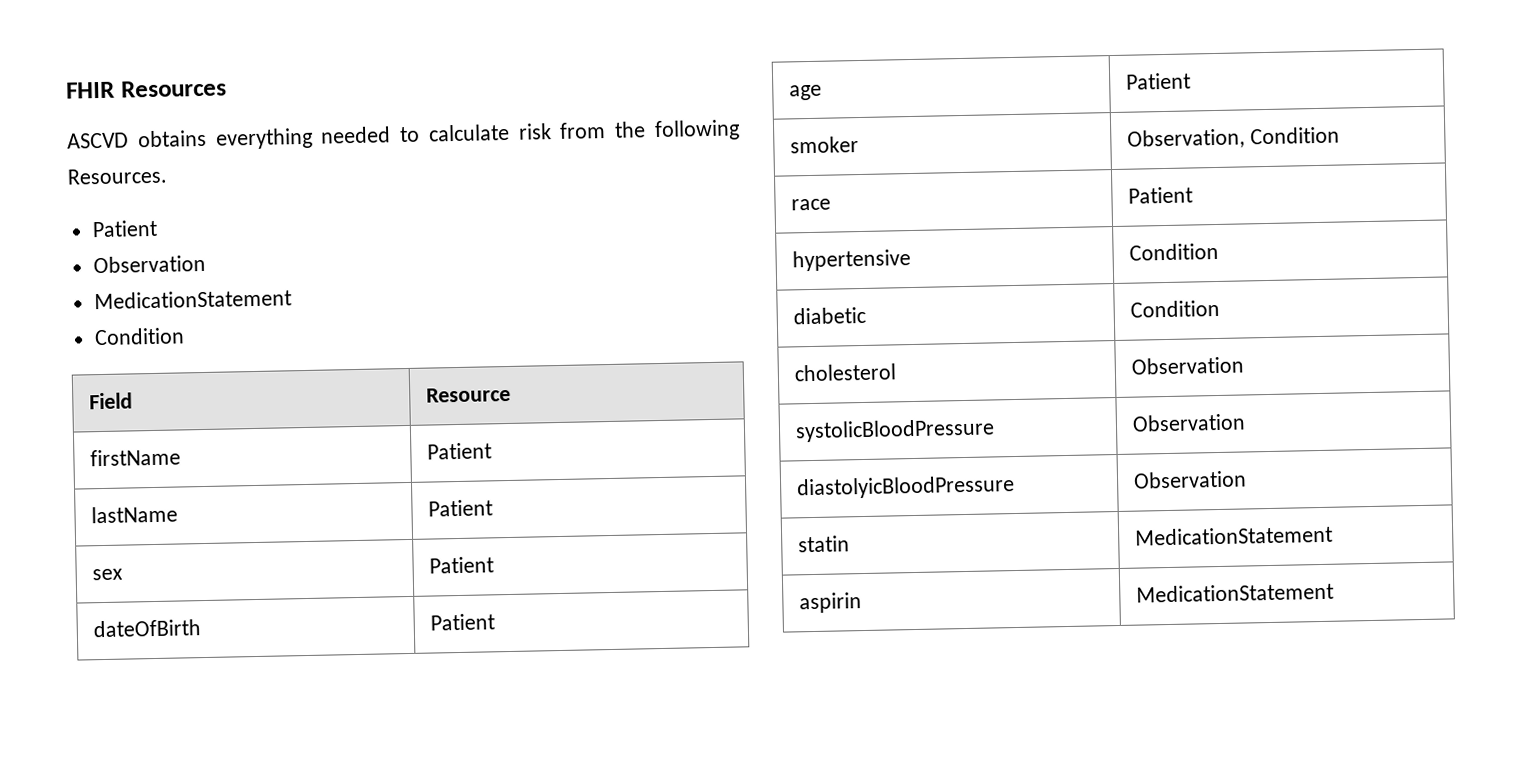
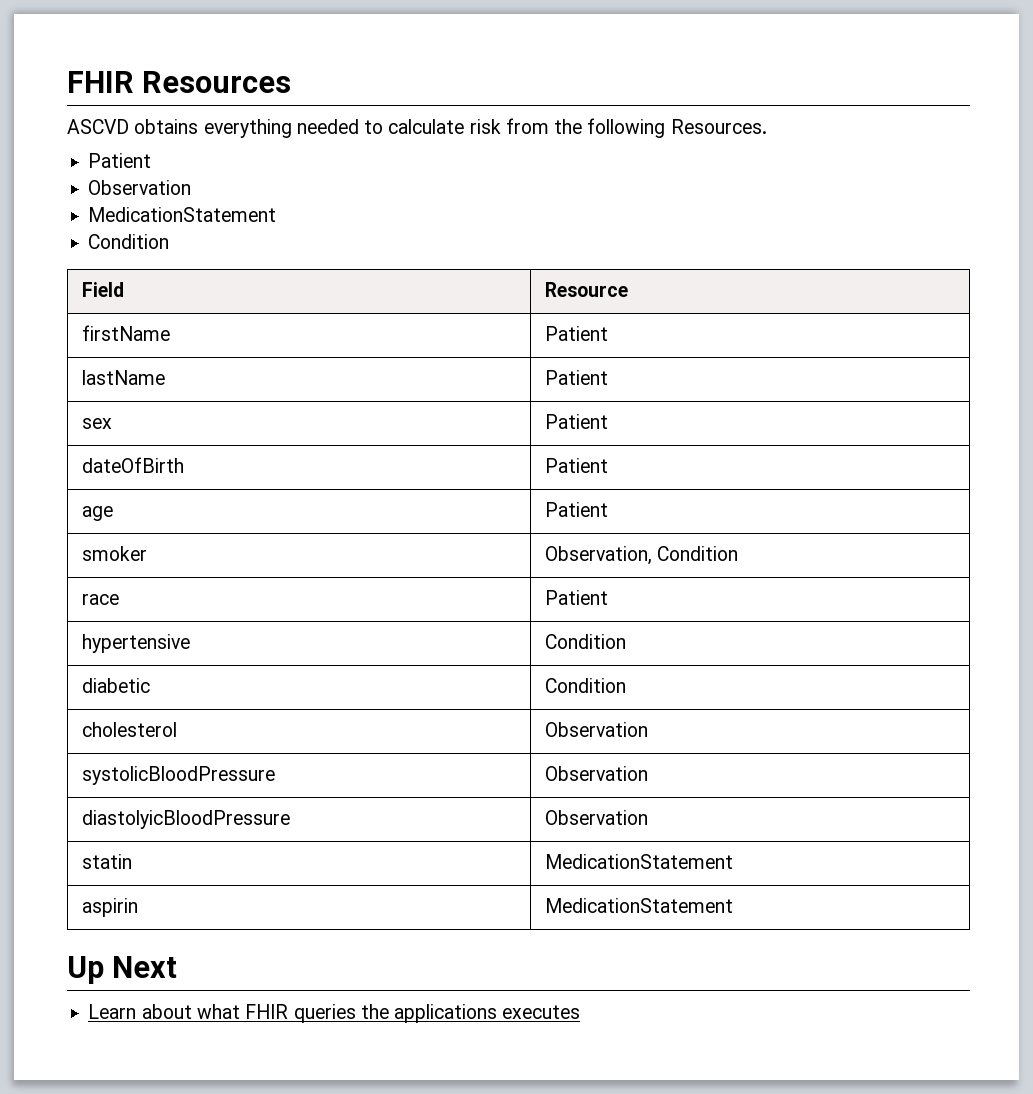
(1334, 592) none -> [67,956,178,984] [88,1004,581,1023] // Up Next // Learn about what FHIR queries the applications executes

